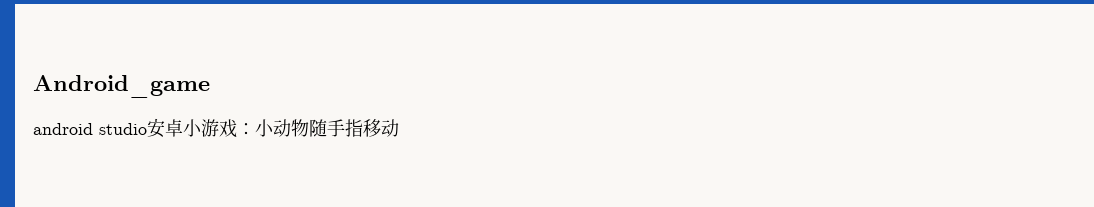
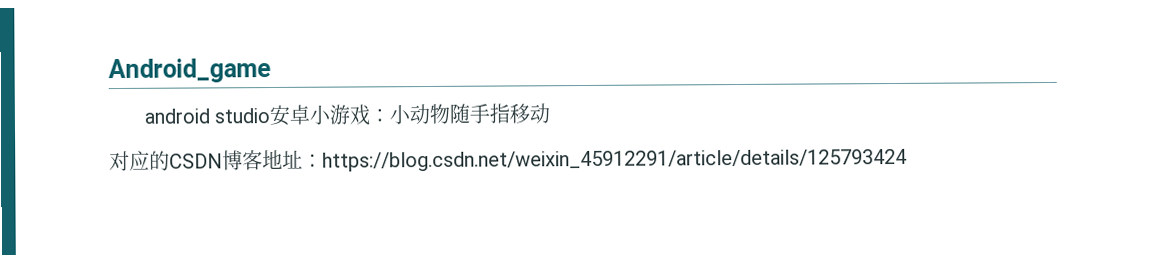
(399, 128) none -> [109,148,907,172] // 对应的CSDN博客地址：https://blog.csdn.net/weixin_45912291/article/details/125793424

